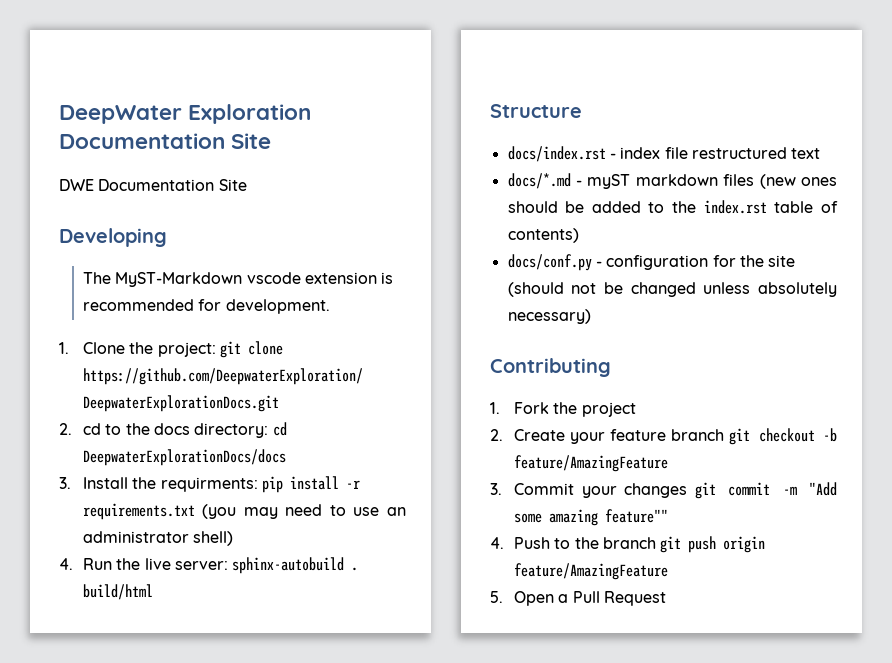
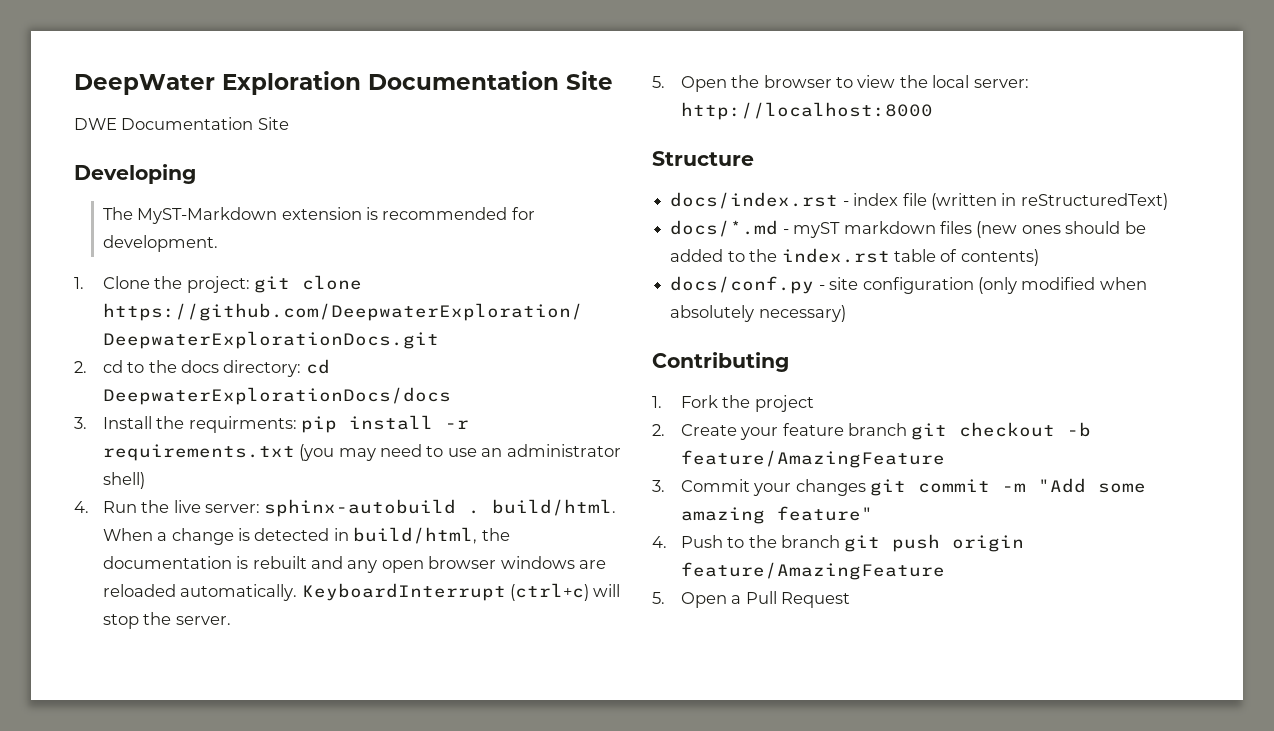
[246,272,301,284] vscode -> (278, 215) none
[82,584,153,600] build/html -> [492,499,617,516] [102,527,510,545] [102,556,607,573] [102,583,621,601] [102,612,231,629] [652,75,1029,92] [680,102,933,120] build/html. When a change is detected in build/html, the documentation is rebuilt and any open browser windows are reloaded automatically. KeyboardInterrupt (ctrl+c) will stop the server. // 5. Open the browser to view the local server: http://localhost:8000
[691,147,821,159] restructured text -> [930,193,1168,210] (written in reStructuredText)
[606,255,796,270] [507,282,751,297] configuration for the site (should not be changed unless -> [829,277,1147,294] site configuration (only modified when
[604,509,668,523] feature"" -> [776,506,873,521] feature"

